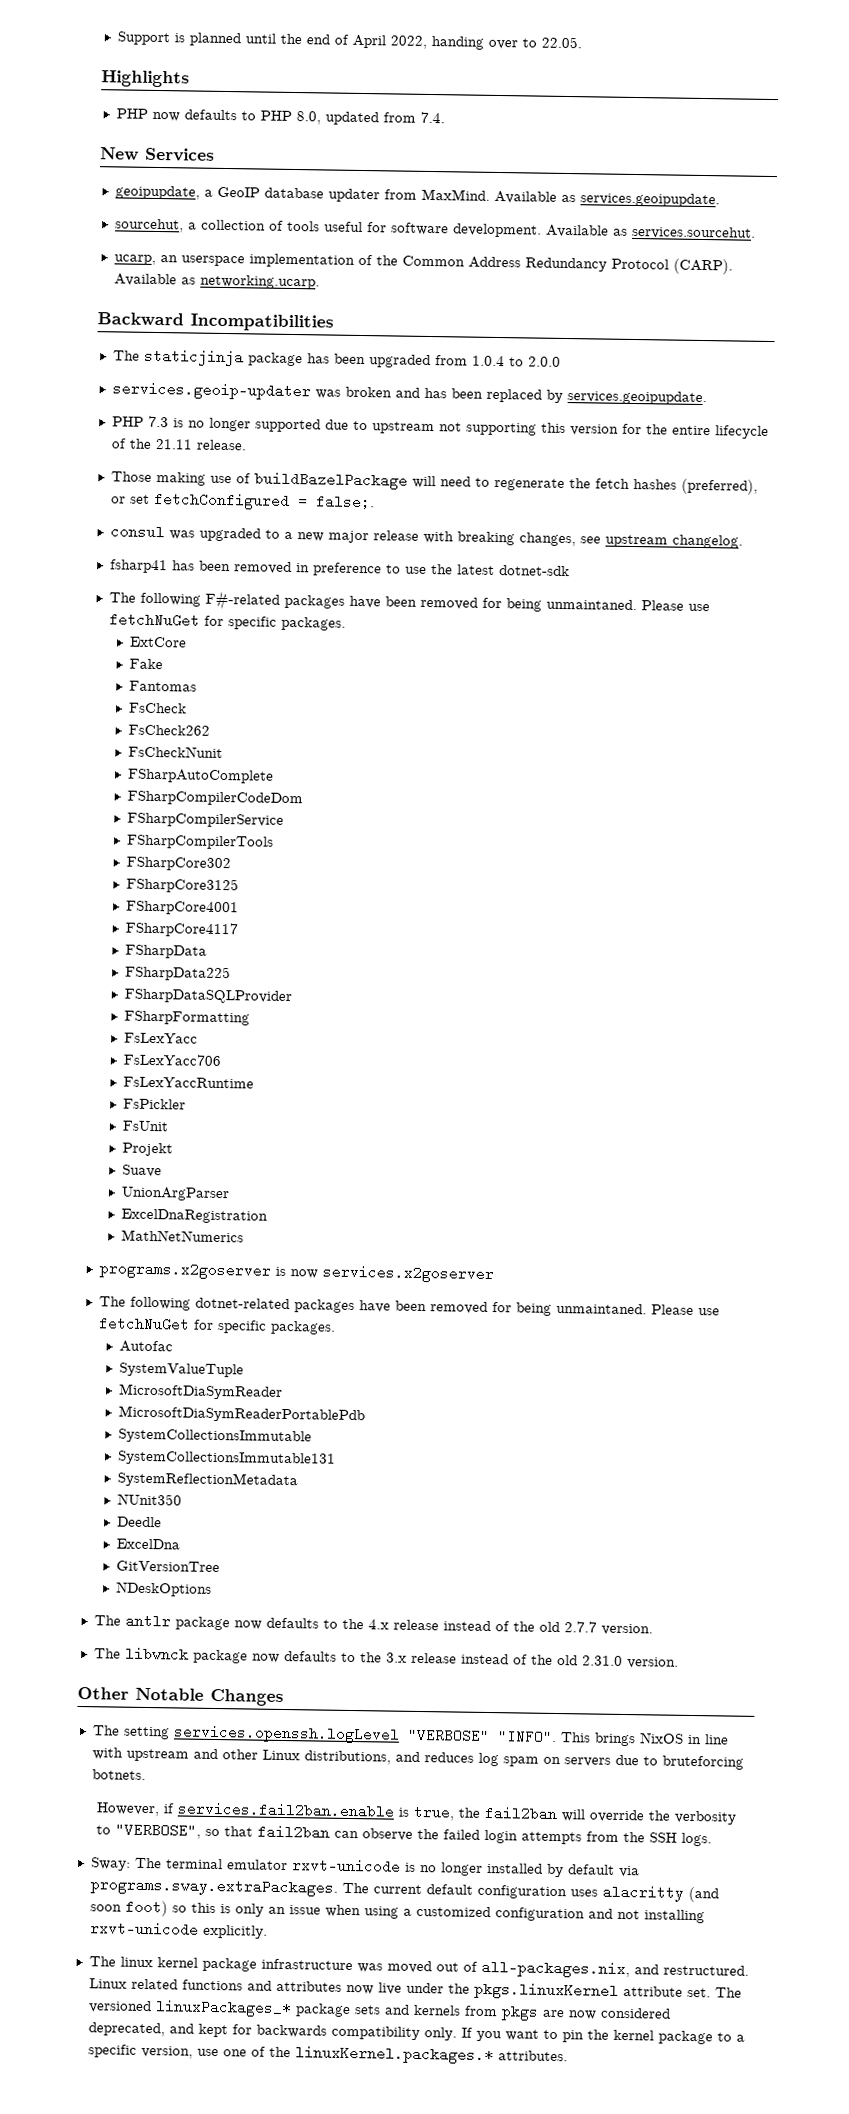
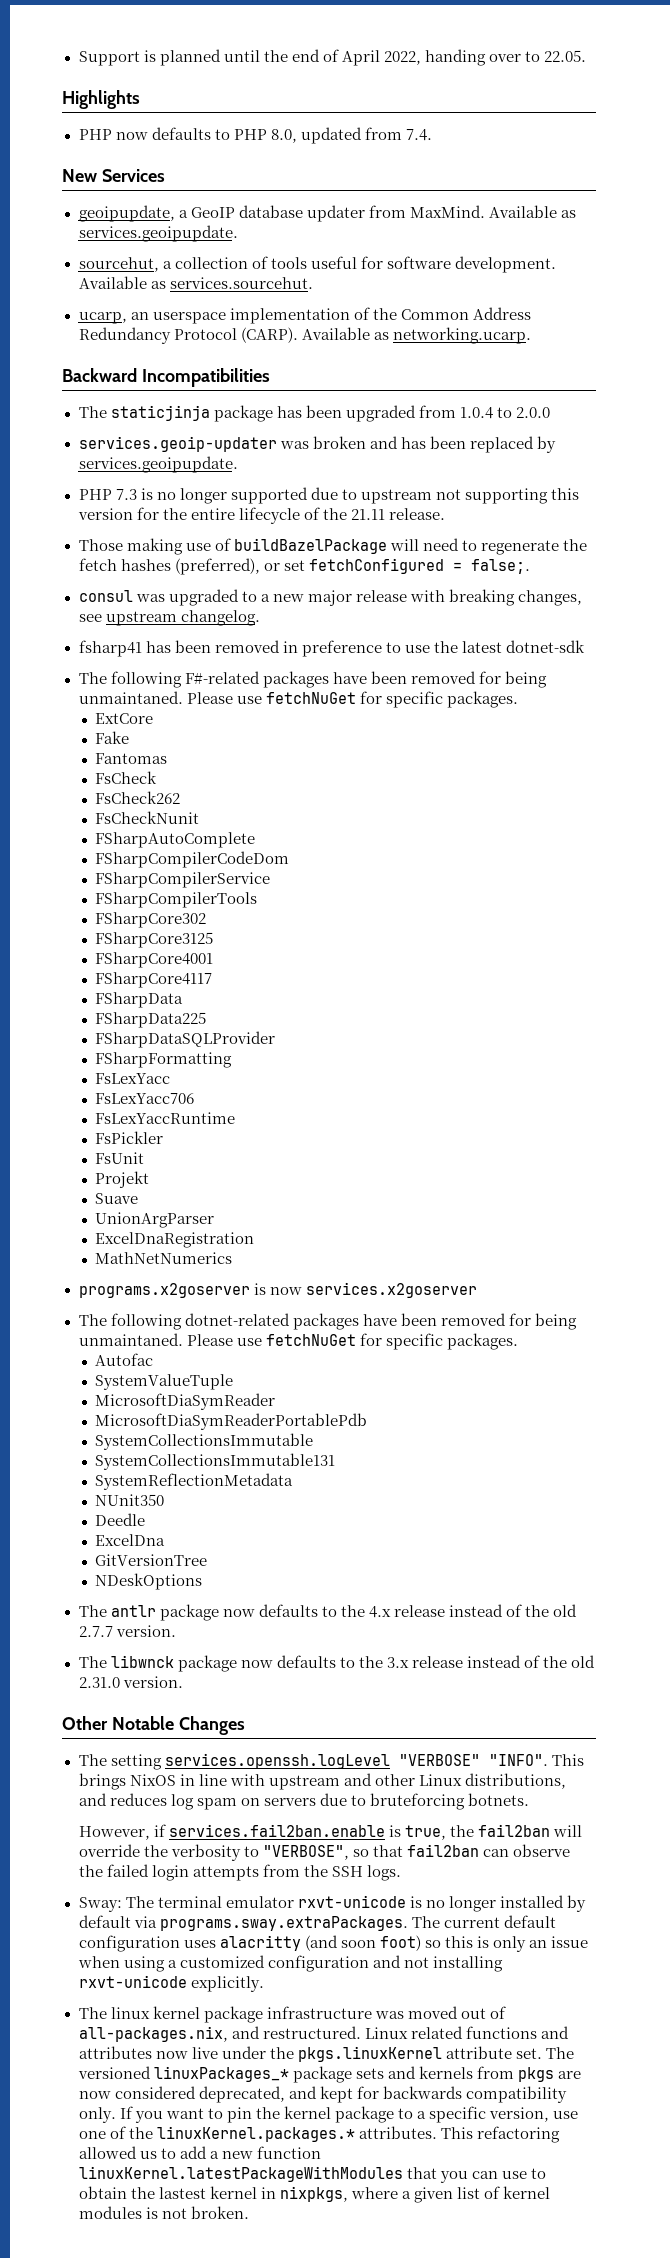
(568, 2056) none -> [440,2126,560,2143] [78,2146,321,2159] [78,2166,546,2183] [78,2186,551,2203] [78,2206,249,2219] This refactoring allowed us to add a new function linuxKernel.latestPackageWithModules that you can use to obtain the lastest kernel in nixpkgs, where a given list of kernel modules is not broken.

